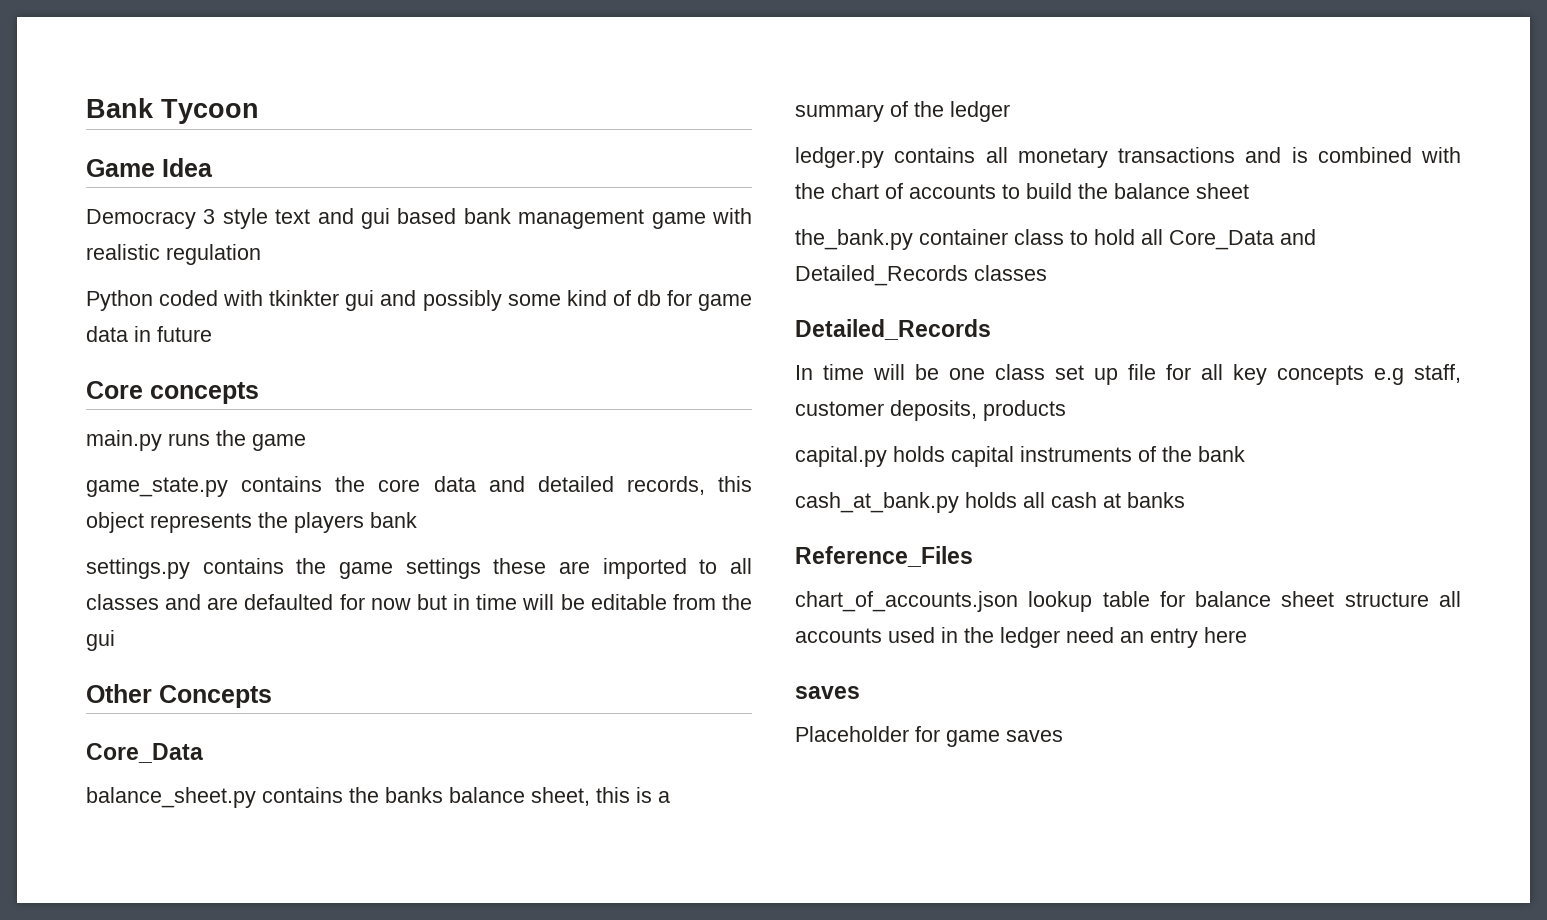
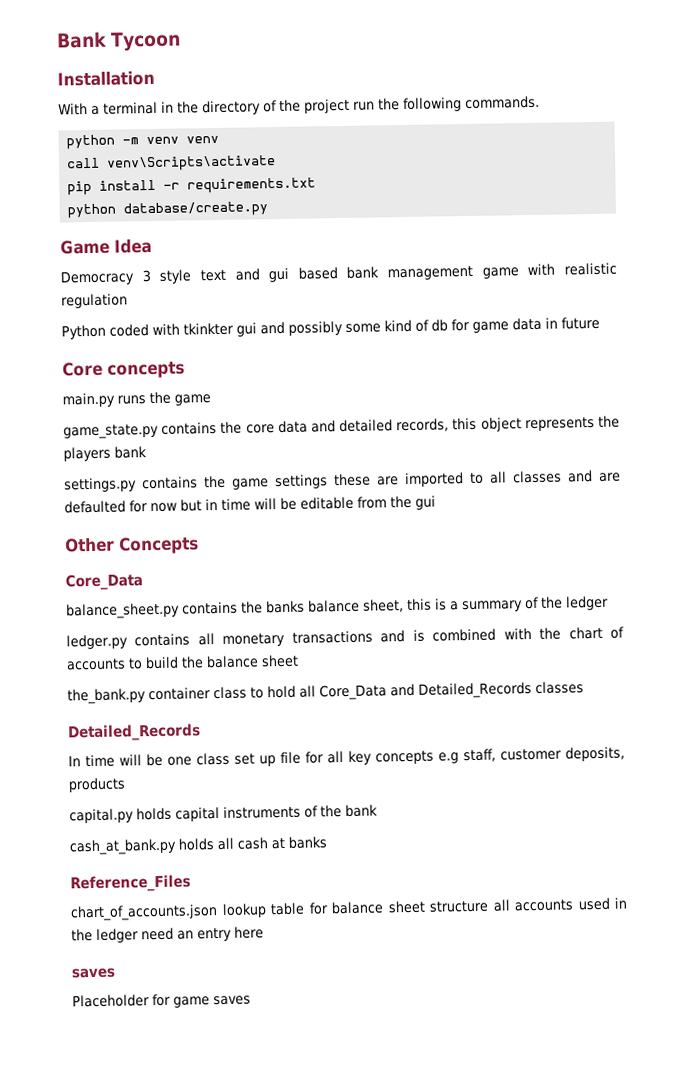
(259, 111) none -> [57,70,155,87] [58,95,540,116] [66,134,220,150] [66,155,277,172] [67,177,317,196] [67,201,269,219] // Installation // With a terminal in the directory of the project run the following commands. // python -m venv venv // call venv\Scripts\activate // pip install -r requirements.txt // python database/create.py

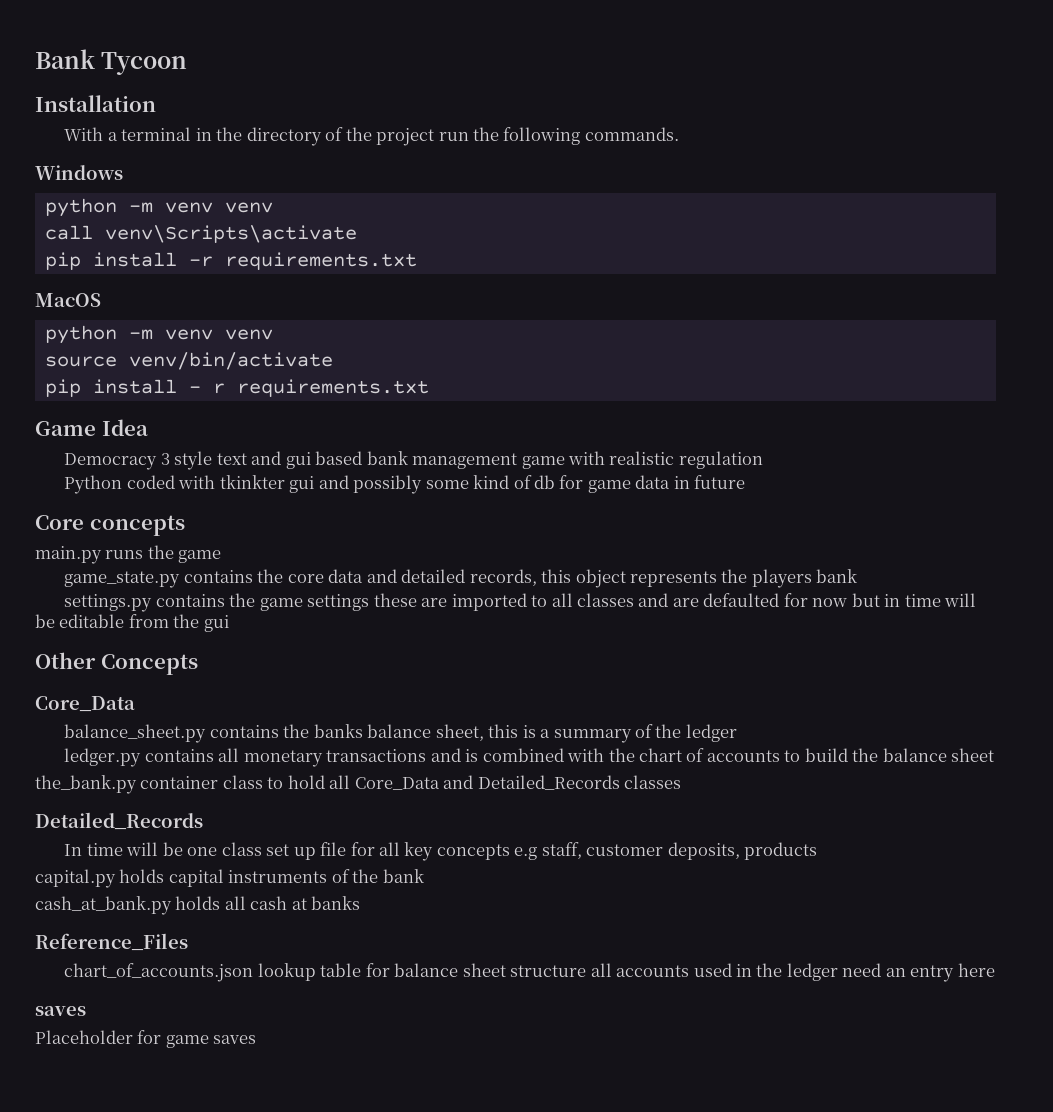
(540, 102) none -> [35,165,123,180] // Windows
[67,201,269,219] // python database/create.py -> [35,293,101,307] [44,325,273,344] [44,352,333,370] [44,379,429,397] // MacOS // python -m venv venv // source venv/bin/activate // pip install - r requirements.txt

